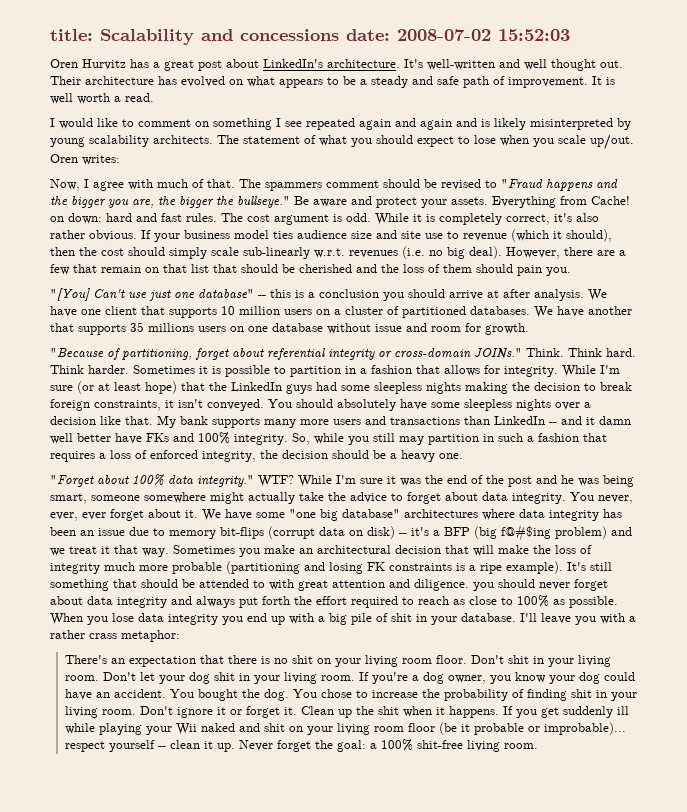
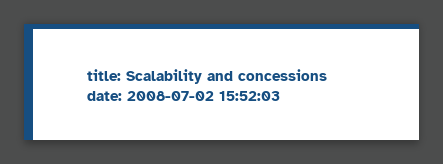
[50,59,623,71] [50,76,615,88] [50,93,154,104] [50,118,631,130] [50,134,634,150] [50,154,120,165] [50,179,618,191] [50,196,630,208] [50,213,599,225] [50,229,612,242] [50,246,626,259] [50,264,571,276] [50,288,607,301] [50,306,632,318] [50,322,529,335] [50,348,636,360] [50,365,620,377] [50,381,632,394] [50,399,591,411] [50,415,631,428] [50,432,607,445] [50,450,463,462] [50,474,634,487] [50,492,633,504] [50,509,622,521] [50,524,632,541] [50,545,592,557] [50,561,612,574] [50,579,608,591] [50,595,618,608] [50,613,636,625] [50,630,180,642] [64,655,611,667] [64,672,635,684] [64,689,637,701] [64,706,629,718] [64,722,626,735] [64,739,538,752] // Oren Hurvitz has a great post about LinkedIn's architecture. It's well-written and well thought out. Their architecture has evolved on what appears to be a steady and safe path of improvement. It is well worth a read. // I would like to comment on something I see repeated again and again and is likely misinterpreted by young scalability architects. The statement of what you should expect to lose when you scale up/out. Oren writes: // Now, I agree with much of that. The spammers comment should be revised to "Fraud happens and the bigger you are, the bigger the bullseye." Be aware and protect your assets. Everything from Cache! on down: hard and fast rules. The cost argument is odd. While it is completely correct, it's also rather obvious. If your business model ties audience size and site use to revenue (which it should), then the cost should simply scale sub-linearly w.r.t. revenues (i.e. no big deal). However, there are a few that remain on that list that should be cherished and the loss of them should pain you. // "[You] Can't use just one database" -- this is a conclusion you should arrive at after analysis. We have one client that supports 10 million users on a cluster of partitioned databases. We have another that supports 35 millions users on one database without issue and room for growth. // "Because of partitioning, forget about referential integrity or cross-domain JOINs." Think. Think hard. Think harder. Sometimes it is possible to partition in a fashion that allows for integrity. While I'm sure (or at least hope) that the LinkedIn guys had some sleepless nights making the decision to break foreign constraints, it isn't conveyed. You should absolutely have some sleepless nights over a decision like that. My bank supports many more users and transactions than LinkedIn -- and it damn well better have FKs and 100% integrity. So, while you still may partition in such a fashion that requires a loss of enforced integrity, the decision should be a heavy one. // "Forget about 100% data integrity." WTF? While I'm sure it was the end of the post and he was being smart, someone somewhere might actually take the advice to forget about data integrity. You never, ever, ever forget about it. We have some "one big database" architectures where data integrity has been an issue due to memory bit-flips (corrupt data on disk) -- it's a BFP (big f@#$ing problem) and we treat it that way. Sometimes you make an architectural decision that will make the loss of integrity much more probable (partitioning and losing FK constraints is a ripe example). It's still something that should be attended to with great attention and diligence. you should never forget about data integrity and always put forth the effort required to reach as close to 100% as possible. When you lose data integrity you end up with a big pile of shit in your database. I'll leave you with a rather crass metaphor: // There's an expectation that there is no shit on your living room floor. Don't shit in your living room. Don't let your dog shit in your living room. If you're a dog owner, you know your dog could have an accident. You bought the dog. You chose to increase the probability of finding shit in your living room. Don't ignore it or forget it. Clean up the shit when it happens. If you get suddenly ill while playing your Wii naked and shit on your living room floor (be it probable or improbable)... respect yourself -- clean it up. Never forget the goal: a 100% shit-free living room. -> (280, 96) none

